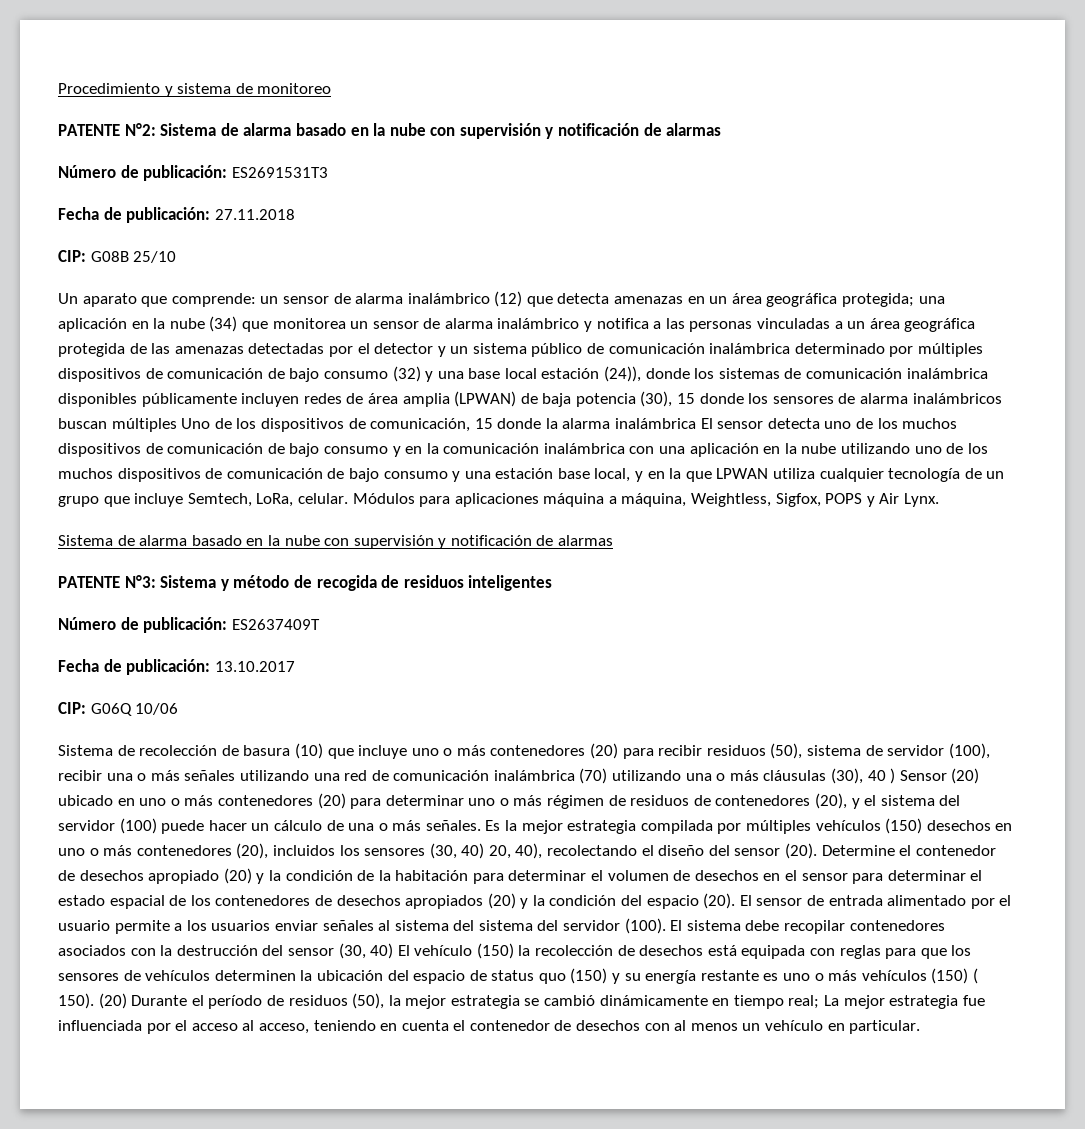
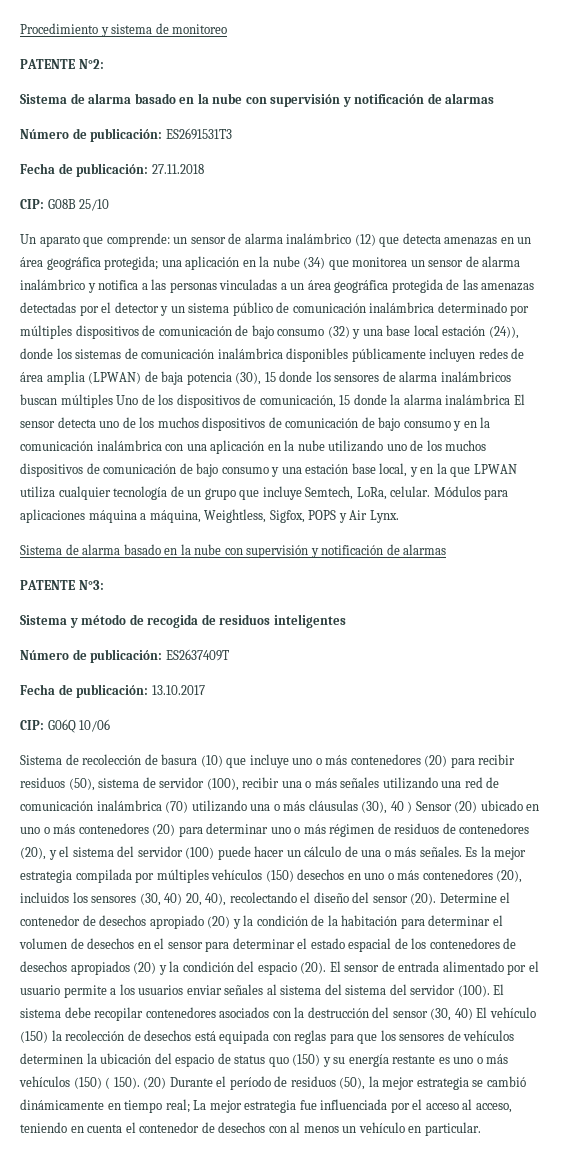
(156, 129) none -> (104, 64) //
(156, 581) none -> (104, 585) //

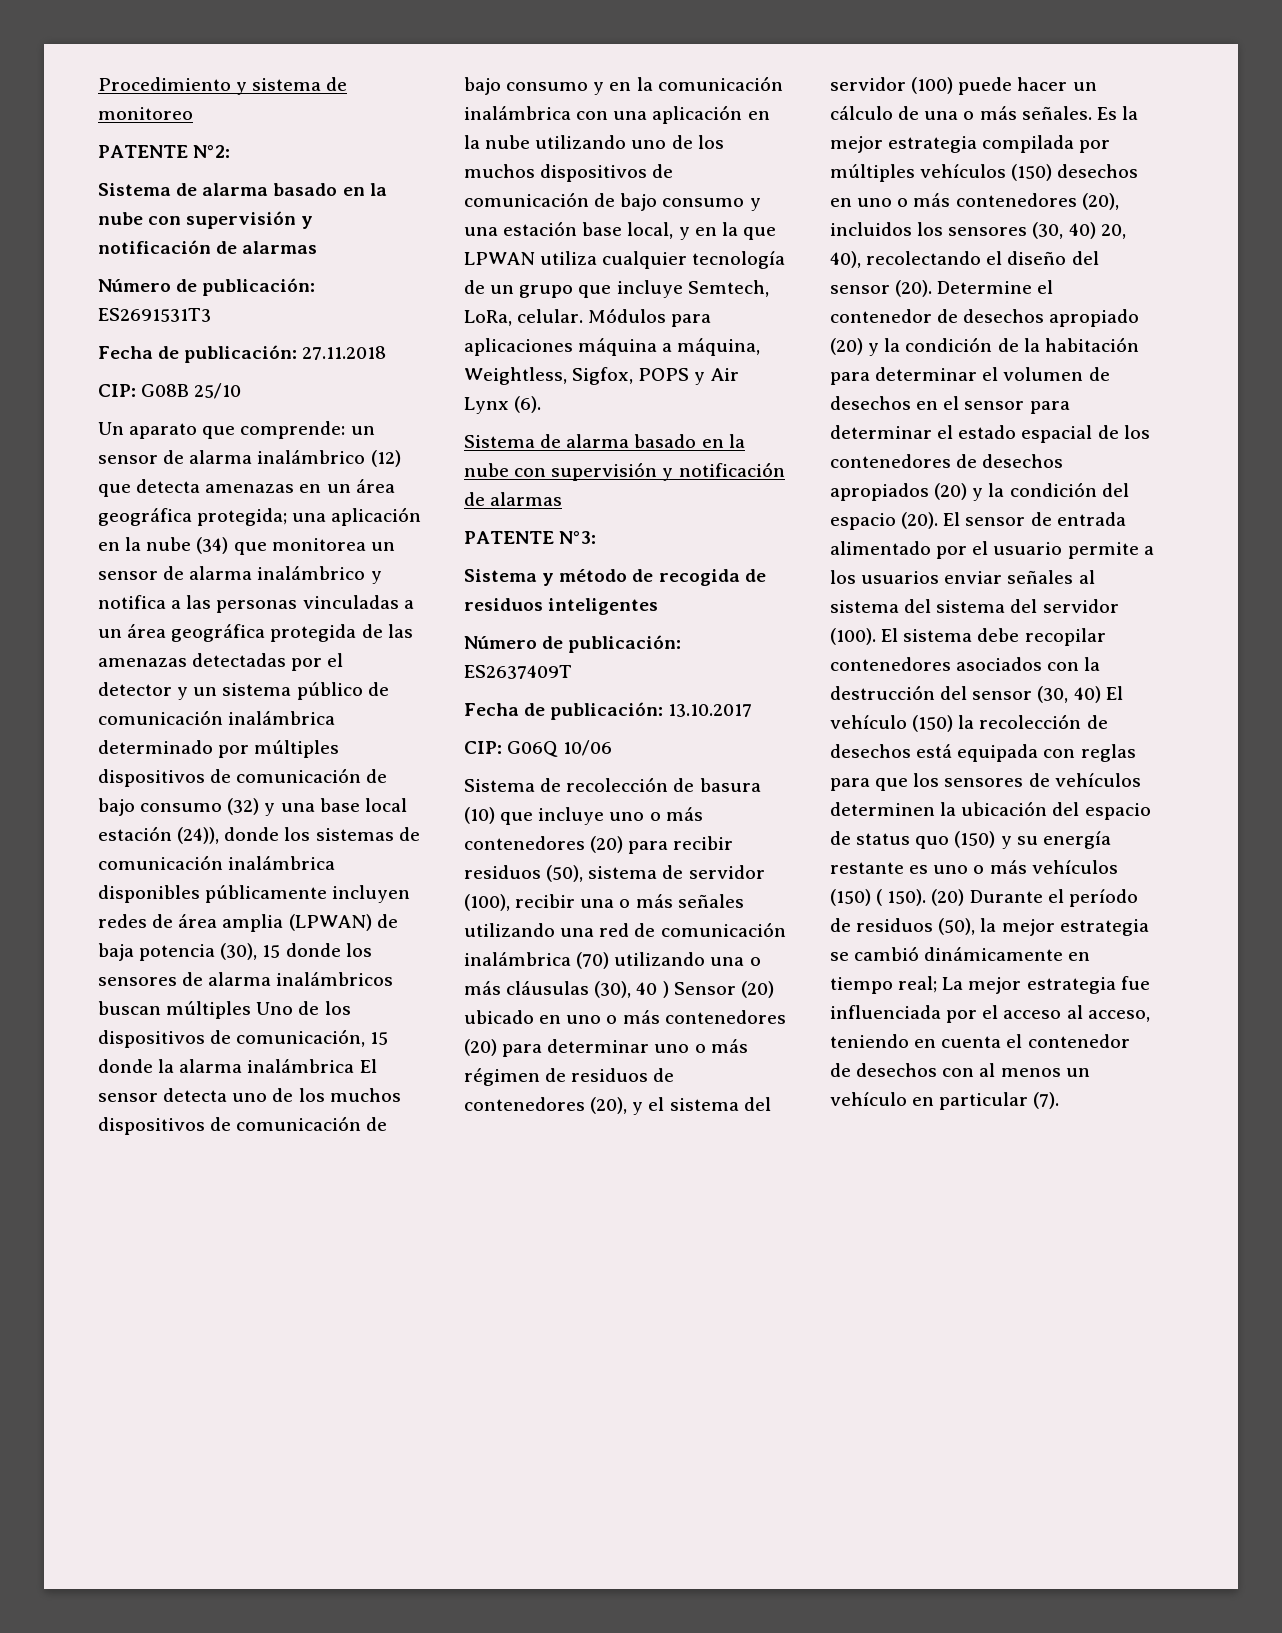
[369,510,399,523] Lynx. -> [464,396,542,414] Lynx (6).
[424,1122,481,1136] particular. -> [939,1092,1060,1110] particular (7).

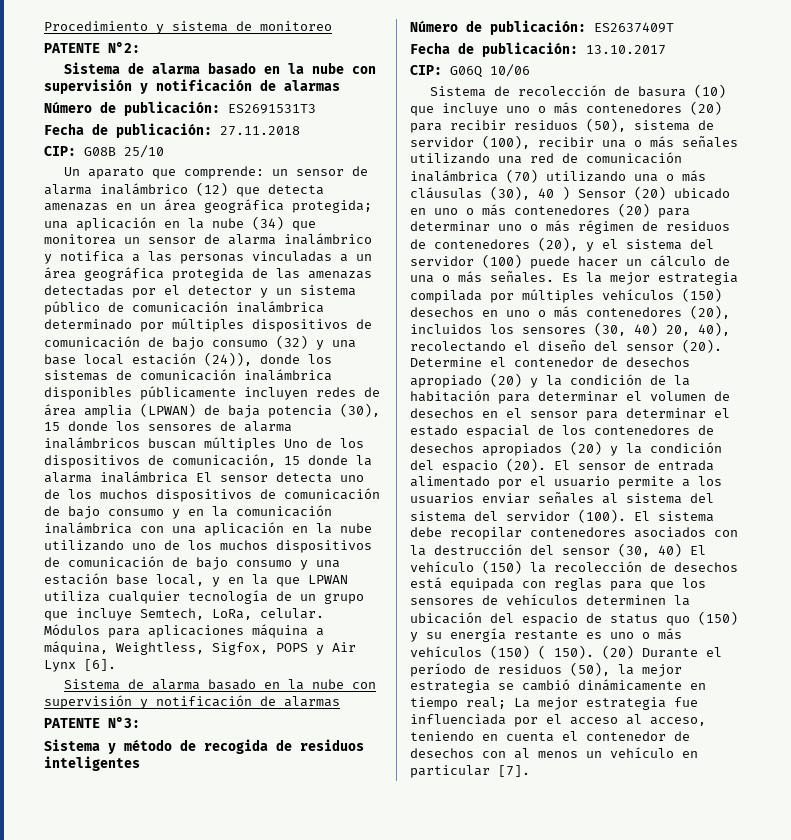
[514,396,542,413] (6). -> [84,659,116,671] [6].
[1033,1092,1060,1109] (7). -> [498,765,530,777] [7].

